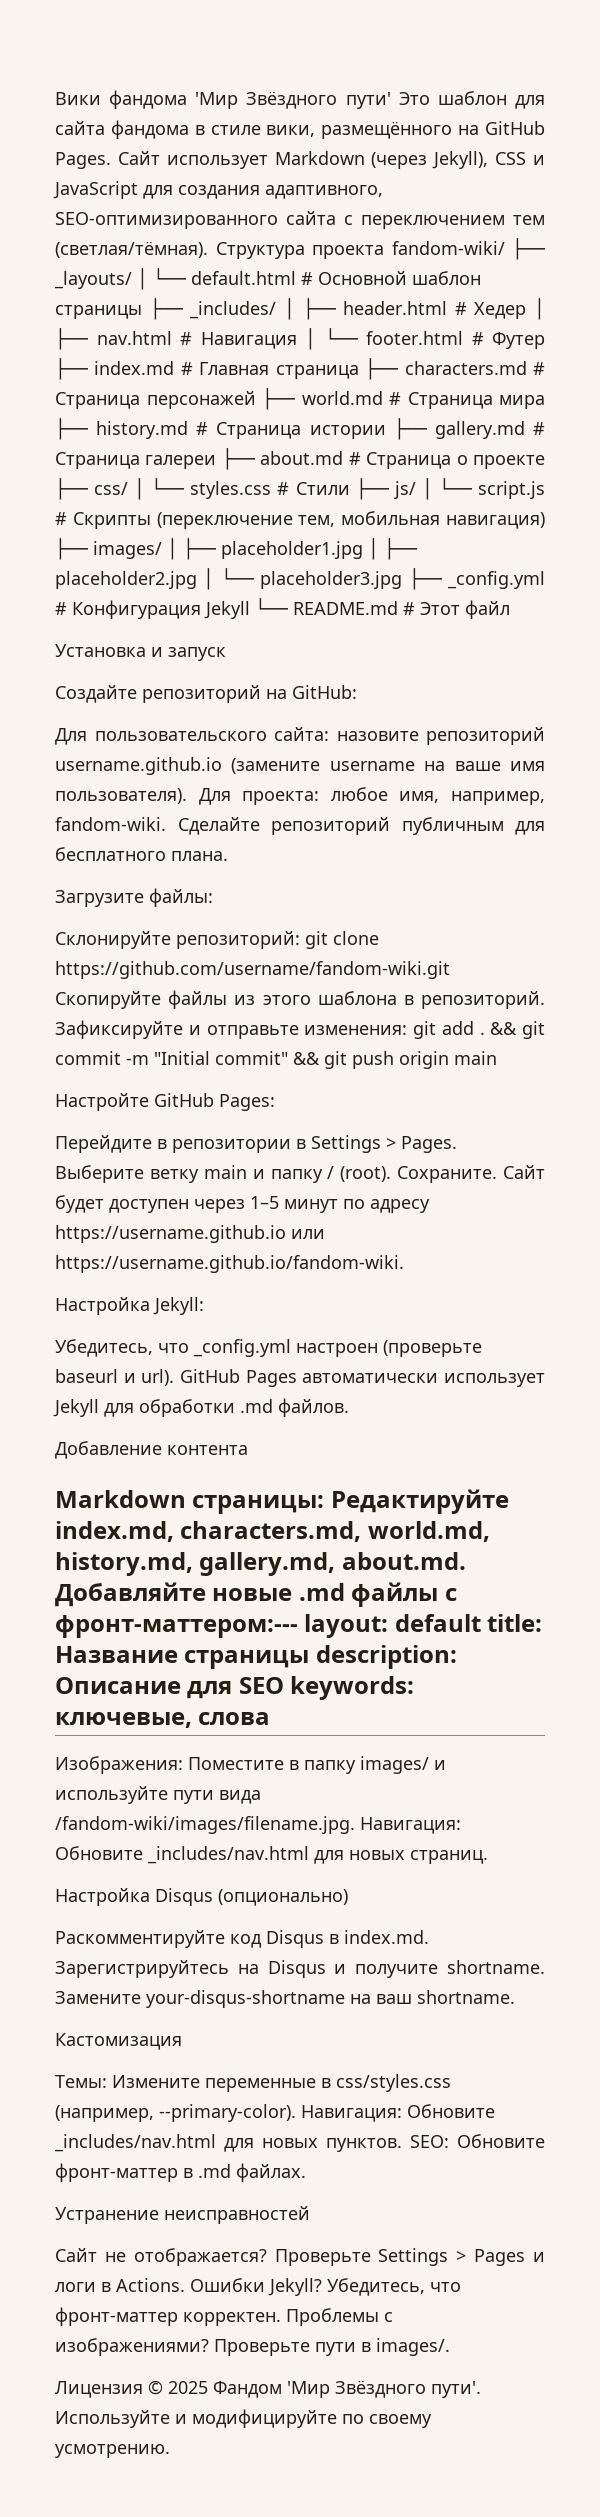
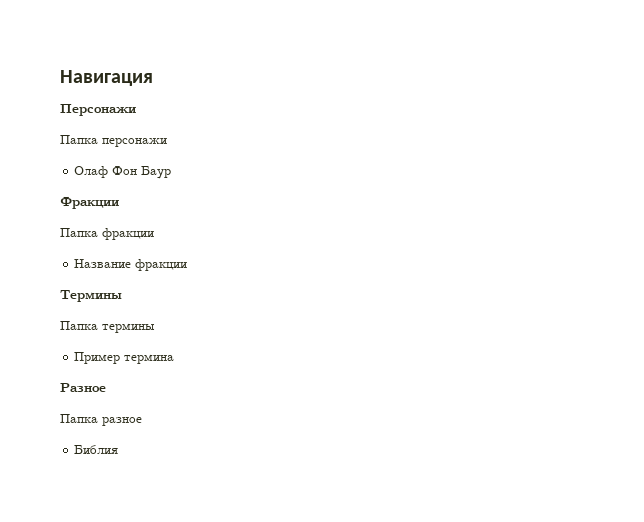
[55,90,546,109] [55,120,545,139] [55,151,545,169] [53,181,383,199] [55,211,545,229] [55,238,546,260] [54,268,481,290] [55,298,545,320] [55,328,545,350] [55,358,545,380] [55,388,545,410] [55,418,545,440] [55,448,545,470] [55,478,545,500] [55,511,545,529] [55,538,418,560] [55,568,545,590] [55,598,510,619] [55,644,226,661] [55,685,357,703] [55,727,545,745] [55,757,545,775] [55,787,545,805] [55,817,545,835] [55,847,228,861] [55,888,213,907] [55,931,379,949] [55,961,450,979] [55,990,545,1009] [55,1020,545,1039] [55,1051,497,1069] [55,1093,275,1111] [55,1135,457,1153] [55,1165,545,1183] [55,1195,430,1213] [55,1225,325,1243] [55,1255,404,1273] [55,1297,204,1315] [55,1339,482,1357] [55,1369,545,1387] [53,1398,349,1417] [55,1441,248,1459] [55,1489,509,1514] [55,1521,490,1542] [55,1552,466,1576] [55,1582,457,1607] [55,1614,543,1638] [55,1645,457,1669] [55,1676,415,1700] [55,1712,271,1728] [55,1756,446,1774] [55,1786,261,1804] [55,1816,461,1834] [55,1846,488,1864] [55,1888,348,1906] [55,1930,429,1948] [55,1960,545,1978] [55,1990,515,2008] [55,2033,182,2050] [55,2074,451,2092] [55,2104,495,2122] [54,2134,545,2152] [55,2163,306,2182] [55,2206,310,2224] [55,2248,545,2266] [55,2278,461,2296] [55,2307,393,2326] [55,2338,450,2356] [55,2380,481,2398] [55,2409,432,2428] [55,2444,170,2458] Вики фандома 'Мир Звёздного пути' Это шаблон для сайта фандома в стиле вики, размещённого на GitHub Pages. Сайт использует Markdown (через Jekyll), CSS и JavaScript для создания адаптивного, SEO-оптимизированного сайта с переключением тем (светлая/тёмная). Структура проекта fandom-wiki/ ├── _layouts/ │ └── default.html # Основной шаблон страницы ├── _includes/ │ ├── header.html # Хедер │ ├── nav.html # Навигация │ └── footer.html # Футер ├── index.md # Главная страница ├── characters.md # Страница персонажей ├── world.md # Страница мира ├── history.md # Страница истории ├── gallery.md # Страница галереи ├── about.md # Страница о проекте ├── css/ │ └── styles.css # Стили ├── js/ │ └── script.js # Скрипты (переключение тем, мобильная навигация) ├── images/ │ ├── placeholder1.jpg │ ├── placeholder2.jpg │ └── placeholder3.jpg ├── _config.yml # Конфигурация Jekyll └── README.md # Этот файл // Установка и запуск // Создайте репозиторий на GitHub: // Для пользовательского сайта: назовите репозиторий username.github.io (замените username на ваше имя пользователя). Для проекта: любое имя, например, fandom-wiki. Сделайте репозиторий публичным для бесплатного плана. // Загрузите файлы: // Склонируйте репозиторий: git clone https://github.com/username/fandom-wiki.git Скопируйте файлы из этого шаблона в репозиторий. Зафиксируйте и отправьте изменения: git add . && git commit -m "Initial commit" && git push origin main // Настройте GitHub Pages: // Перейдите в репозитории в Settings > Pages. Выберите ветку main и папку / (root). Сохраните. Сайт будет доступен через 1–5 минут по адресу https://username.github.io или https://username.github.io/fandom-wiki. // Настройка Jekyll: // Убедитесь, что _config.yml настроен (проверьте baseurl и url). GitHub Pages автоматически использует Jekyll для обработки .md файлов. // Добавление контента // Markdown страницы: Редактируйте index.md, characters.md, world.md, history.md, gallery.md, about.md. Добавляйте новые .md файлы с фронт-маттером:--- layout: default title: Название страницы description: Описание для SEO keywords: ключевые, слова // Изображения: Поместите в папку images/ и используйте пути вида /fandom-wiki/images/filename.jpg. Навигация: Обновите _includes/nav.html для новых страниц. // Настройка Disqus (опционально) // Раскомментируйте код Disqus в index.md. Зарегистрируйтесь на Disqus и получите shortname. Замените your-disqus-shortname на ваш shortname. // Кастомизация // Темы: Измените переменные в css/styles.css (например, --primary-color). Навигация: Обновите _includes/nav.html для новых пунктов. SEO: Обновите фронт-маттер в .md файлах. // Устранение неисправностей // Сайт не отображается? Проверьте Settings > Pages и логи в Actions. Ошибки Jekyll? Убедитесь, что фронт-маттер корректен. Проблемы с изображениями? Проверьте пути в images/. // Лицензия © 2025 Фандом 'Мир Звёздного пути'. Используйте и модифицируйте по своему усмотрению. -> [60,70,153,86] [60,104,136,116] [60,135,167,147] [74,166,172,179] [60,196,119,209] [60,228,154,240] [74,259,188,271] [60,290,122,302] [60,321,155,333] [74,352,175,364] [60,383,106,392] [60,414,142,426] [74,445,119,454] Навигация // Персонажи // Папка персонажи // Олаф Фон Баур // Фракции // Папка фракции // Название фракции // Термины // Папка термины // Пример термина // Разное // Папка разное // Библия

